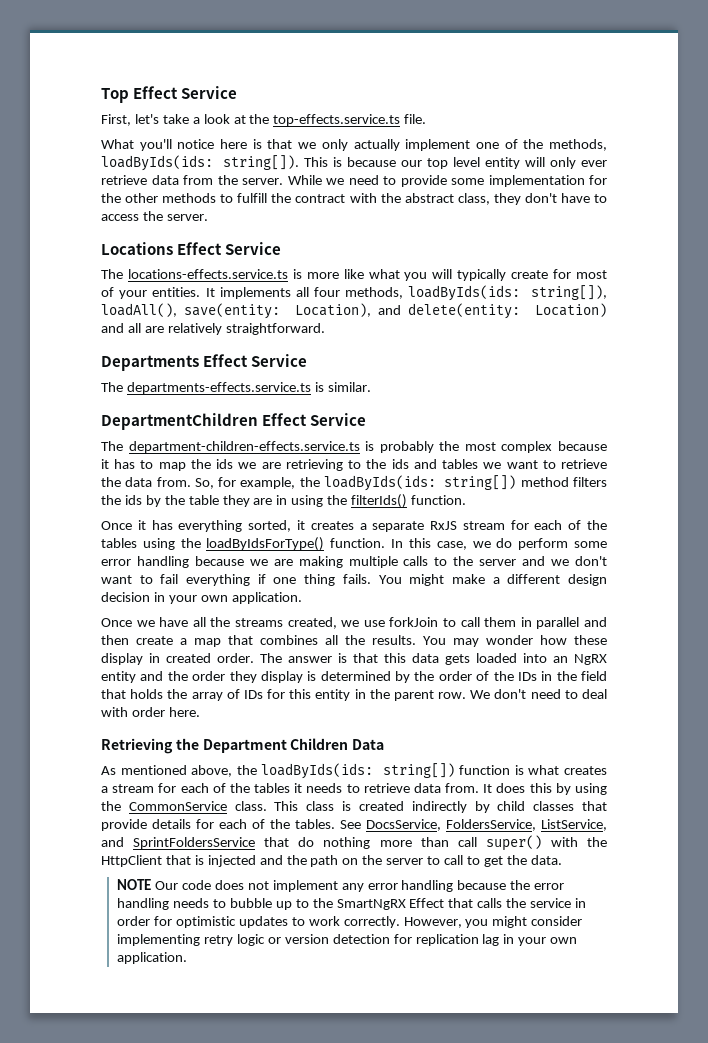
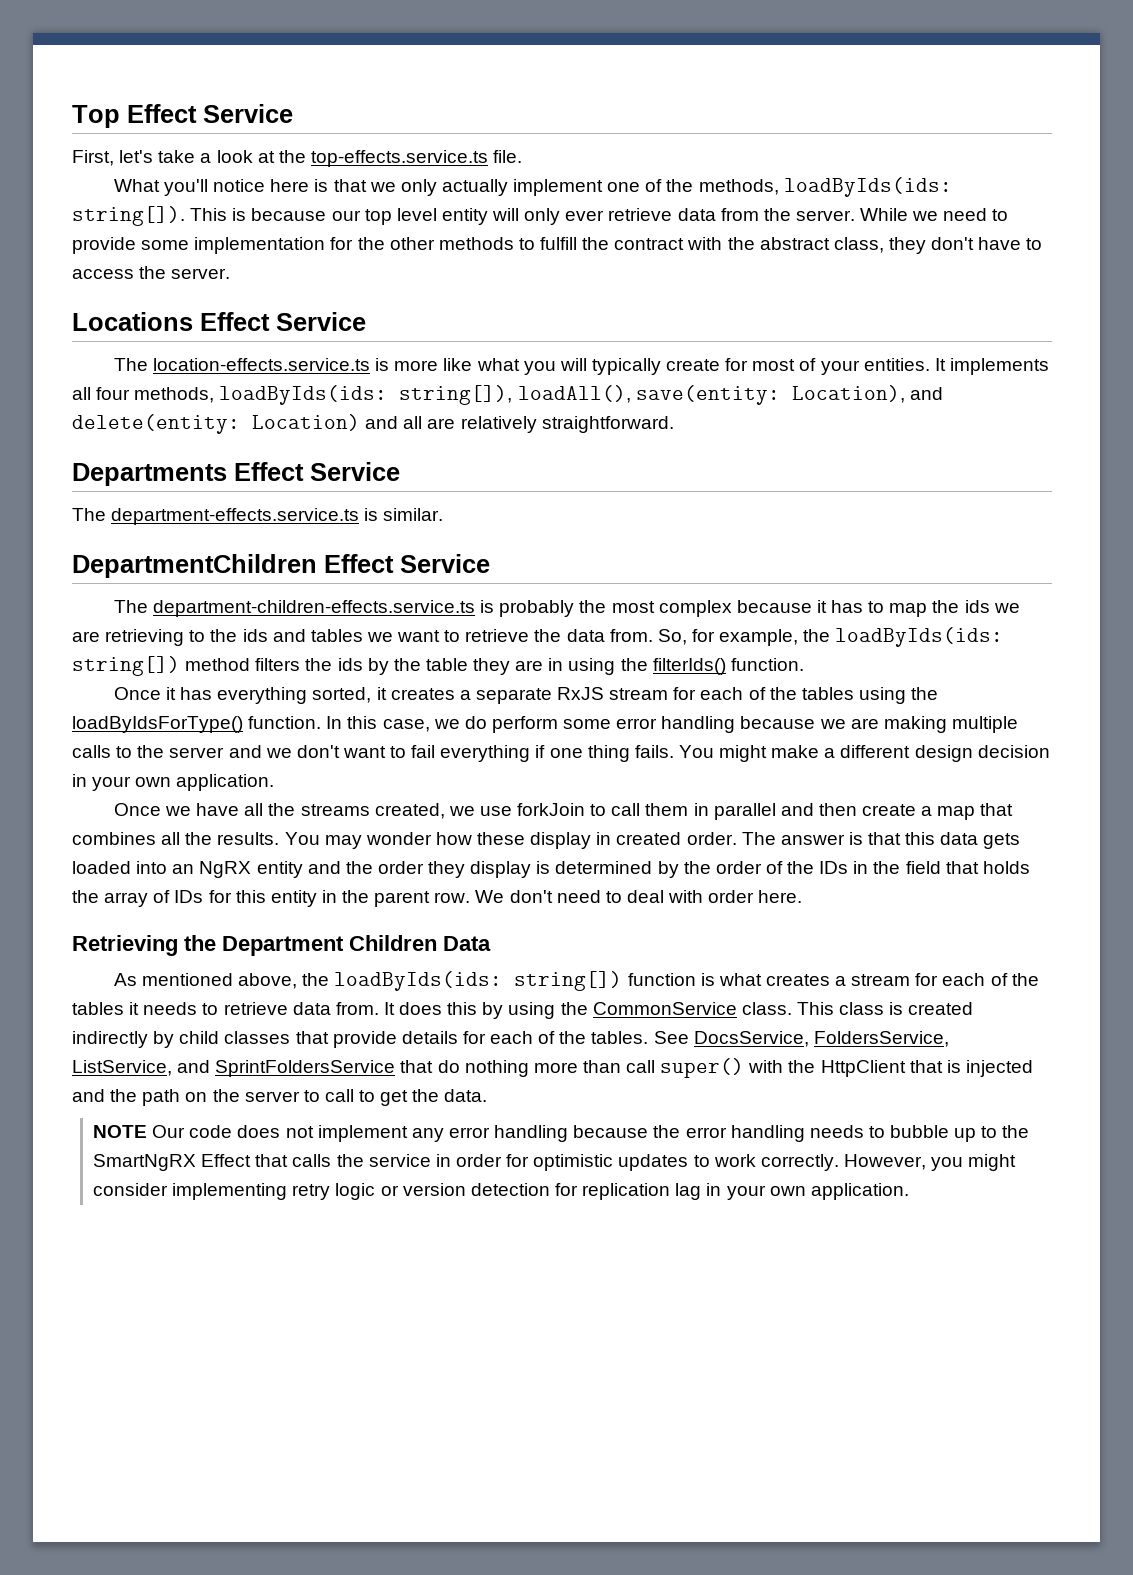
[127,269,288,279] locations-effects.service.ts -> [153,358,371,371] location-effects.service.ts
[126,382,311,394] departments-effects.service.ts -> [111,508,360,525] department-effects.service.ts

